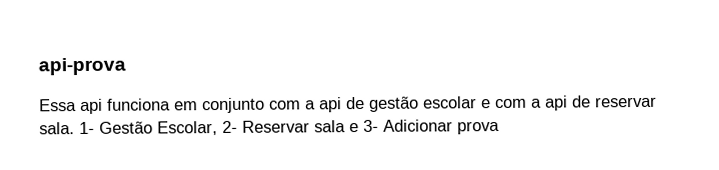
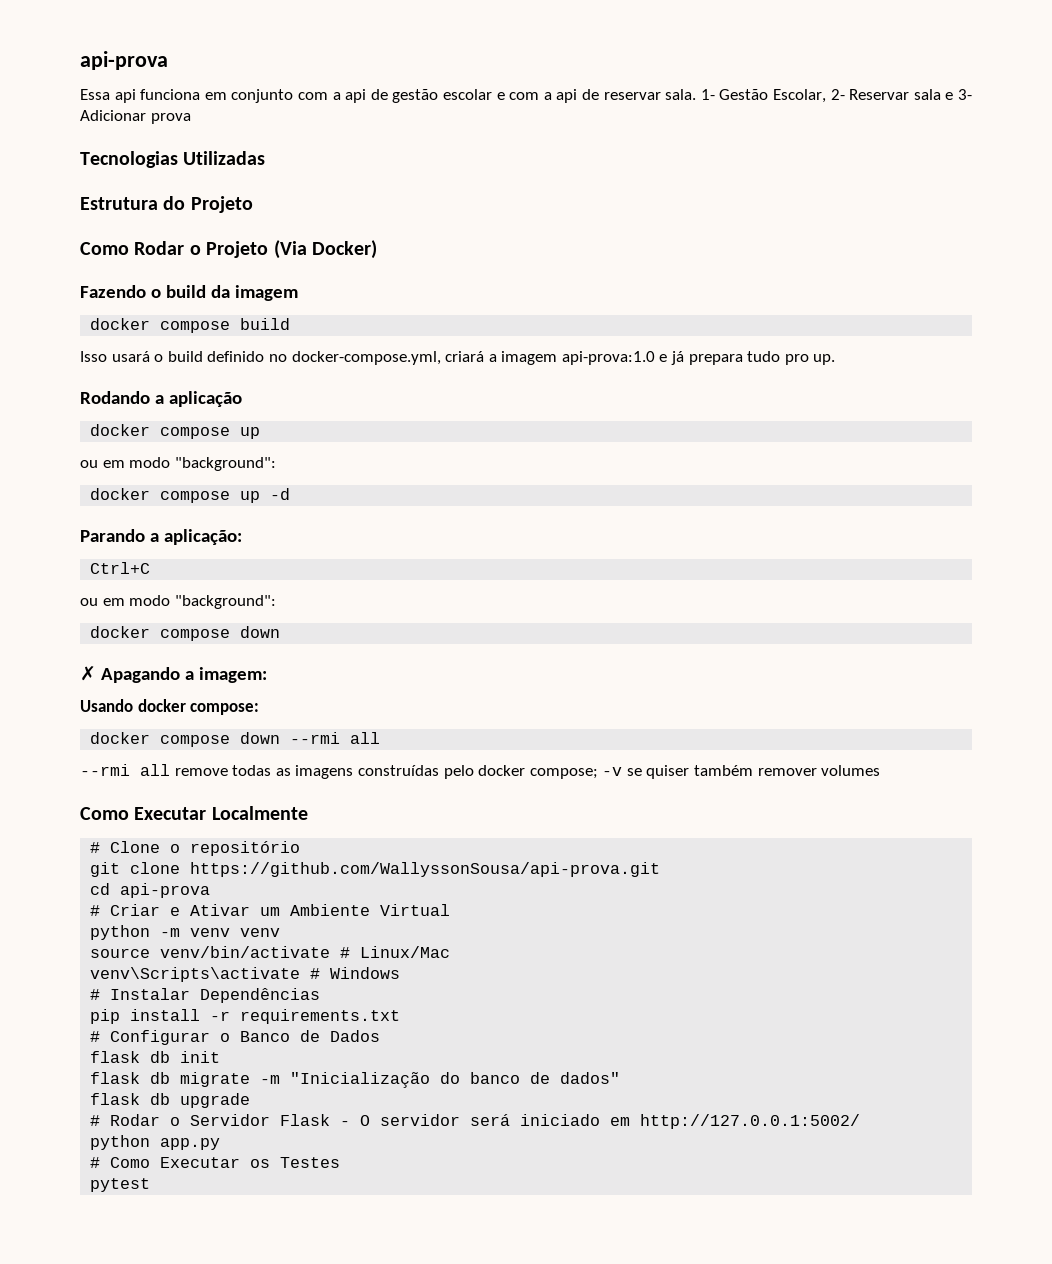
(500, 128) none -> [80,151,266,168] [80,196,253,213] [80,240,377,259] [80,285,298,301] [90,318,291,333] [80,351,836,365] [80,391,242,407] [90,424,261,439] [80,457,276,471] [90,488,291,503] [80,529,242,545] [90,562,151,574] [80,595,276,609] [90,626,281,641] [80,666,267,683] [80,699,260,715] [90,732,381,747] [80,764,881,779] [80,806,308,820] [90,841,301,856] [90,862,661,877] [90,883,211,898] [90,904,451,916] [90,925,281,940] [90,946,451,958] [90,967,401,982] [90,988,321,1003] [90,1009,401,1024] [90,1030,381,1045] [90,1051,221,1063] [90,1072,621,1088] [90,1093,251,1108] [90,1114,861,1129] [90,1135,221,1150] [90,1157,341,1168] [90,1178,151,1192] // Tecnologias Utilizadas // Estrutura do Projeto // Como Rodar o Projeto (Via Docker) // Fazendo o build da imagem // docker compose build // Isso usará o build definido no docker-compose.yml, criará a imagem api-prova:1.0 e já prepara tudo pro up. // Rodando a aplicação // docker compose up // ou em modo "background": // docker compose up -d // Parando a aplicação: // Ctrl+C // ou em modo "background": // docker compose down // ✗ Apagando a imagem: // Usando docker compose: // docker compose down --rmi all // --rmi all remove todas as imagens construídas pelo docker compose; -v se quiser também remover volumes // Como Executar Localmente // # Clone o repositório // git clone https://github.com/WallyssonSousa/api-prova.git // cd api-prova // # Criar e Ativar um Ambiente Virtual // python -m venv venv // source venv/bin/activate # Linux/Mac // venv\Scripts\activate # Windows // # Instalar Dependências // pip install -r requirements.txt // # Configurar o Banco de Dados // flask db init // flask db migrate -m "Inicialização do banco de dados" // flask db upgrade // # Rodar o Servidor Flask - O servidor será iniciado em http://127.0.0.1:5002/ // python app.py // # Como Executar os Testes // pytest

